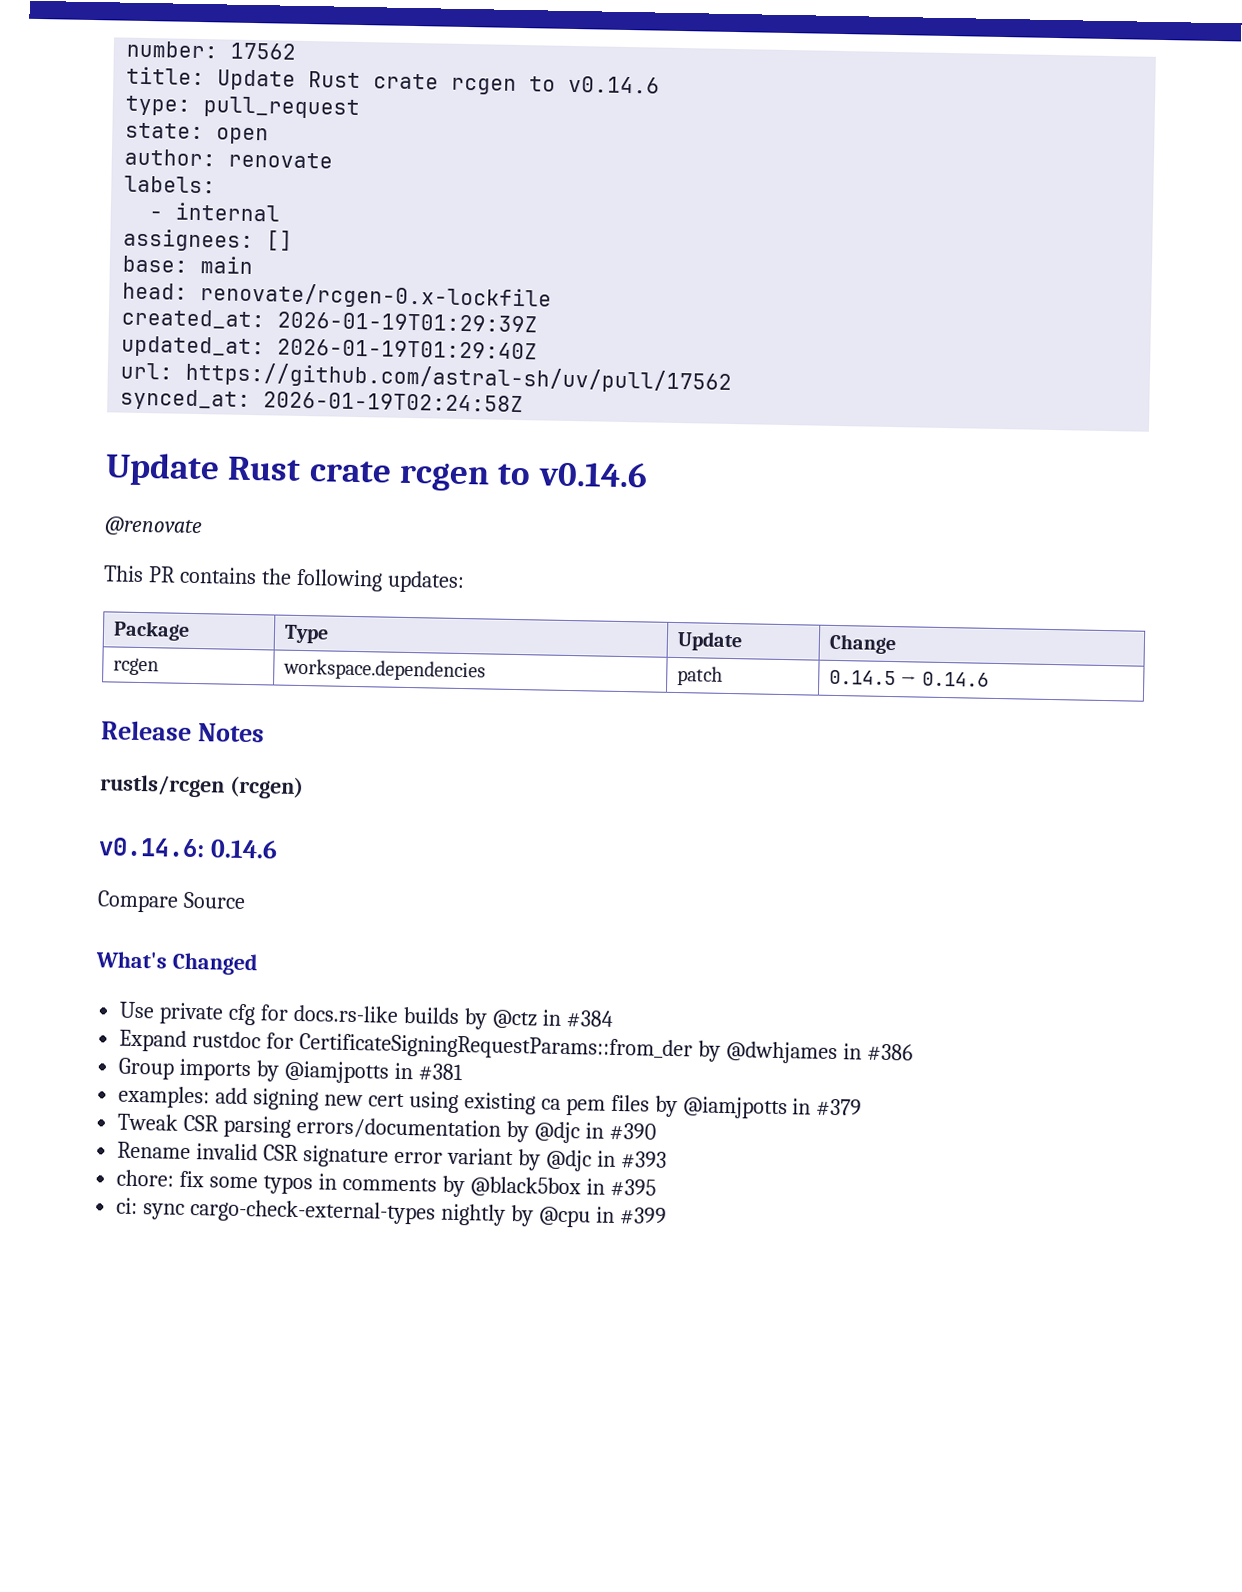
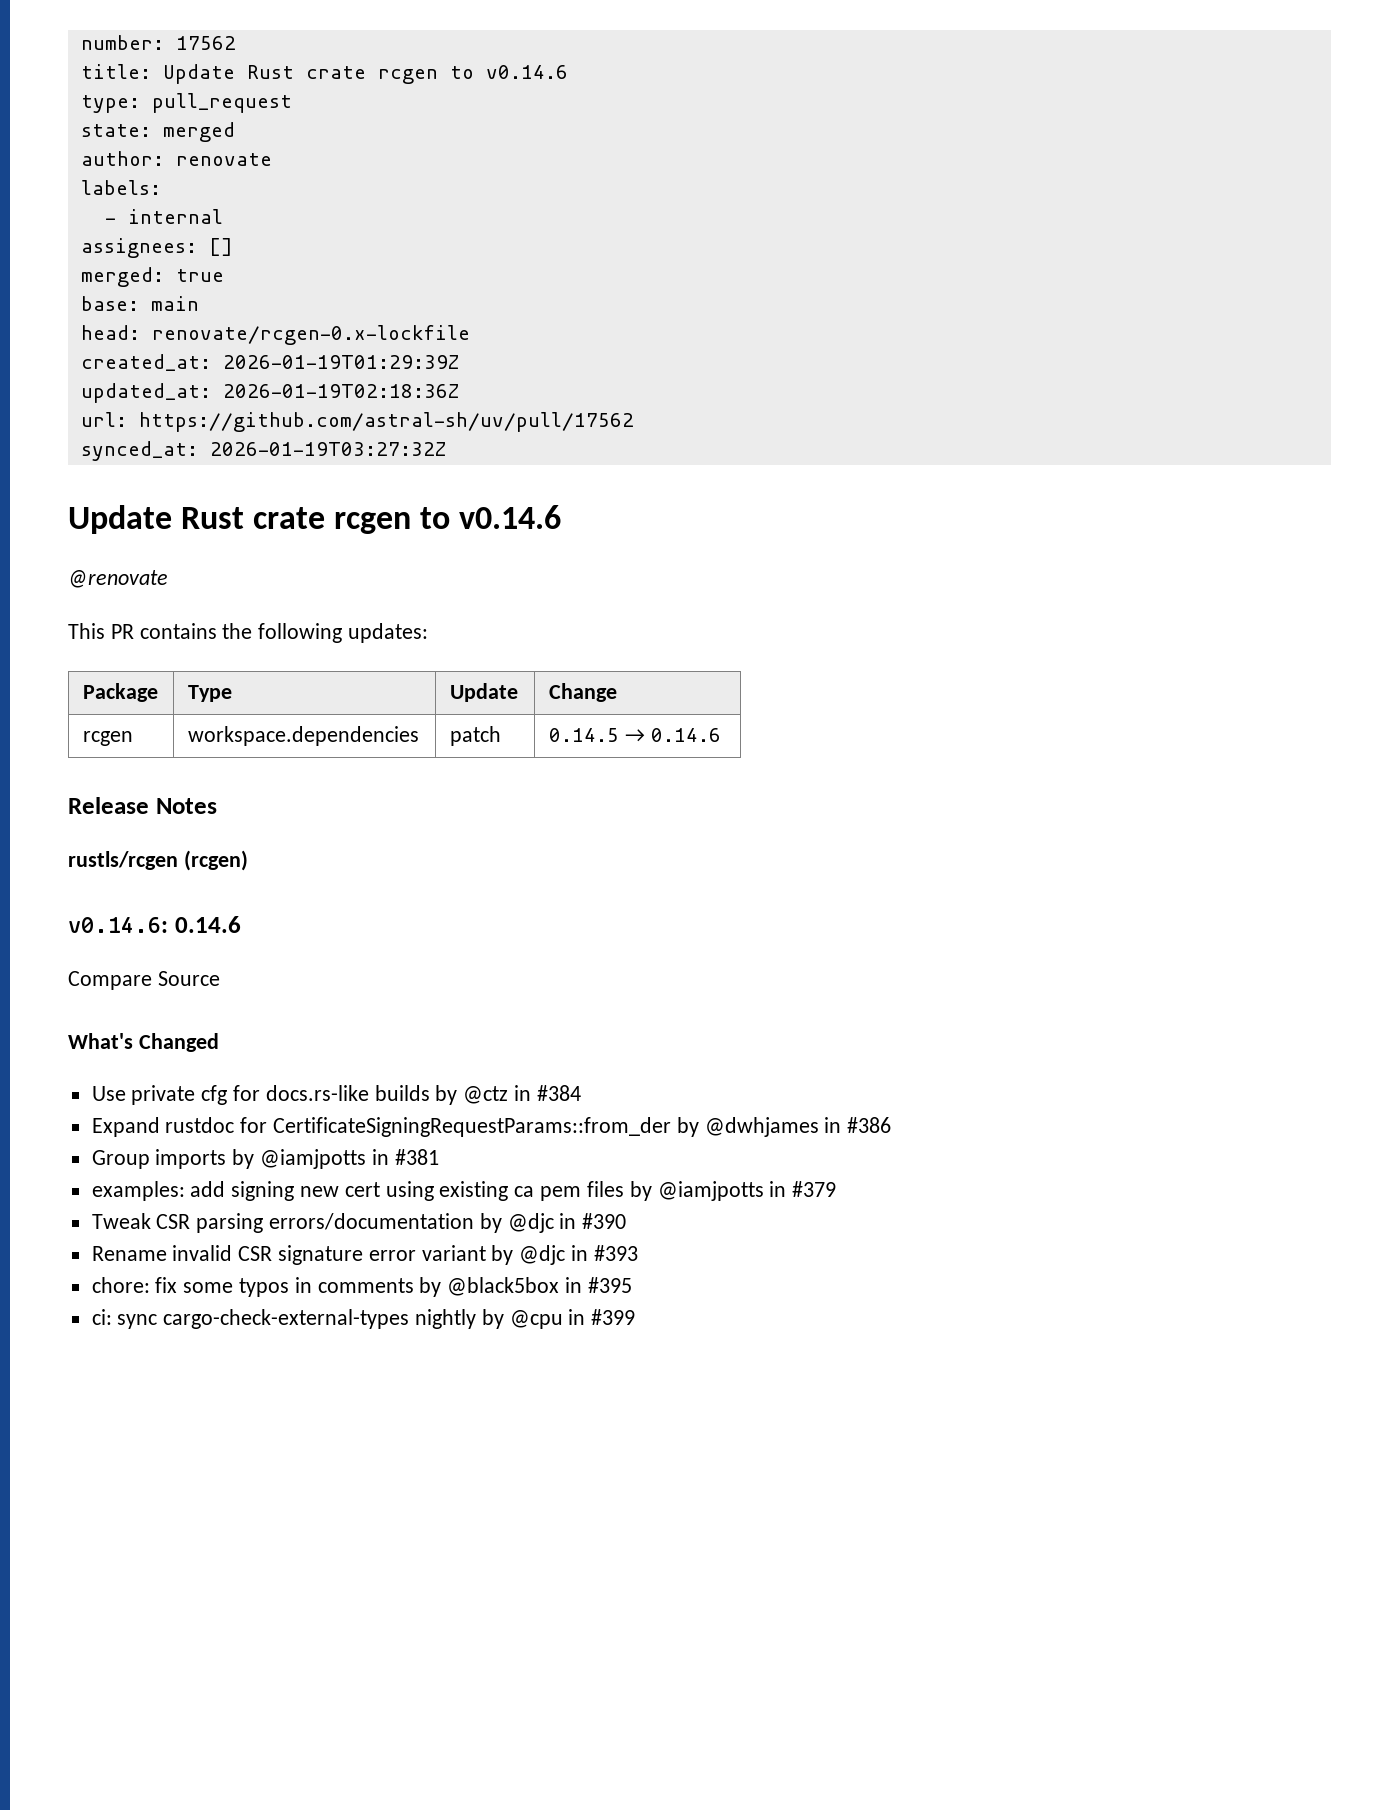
[216,127,270,145] open -> [162,122,235,142] merged
(294, 240) none -> [80,267,224,287] // merged: true
[277,338,539,360] 2026-01-19T01:29:40Z -> [222,384,459,398] 2026-01-19T02:18:36Z
[263,391,525,413] 2026-01-19T02:24:58Z -> [209,442,446,456] 2026-01-19T03:27:32Z

